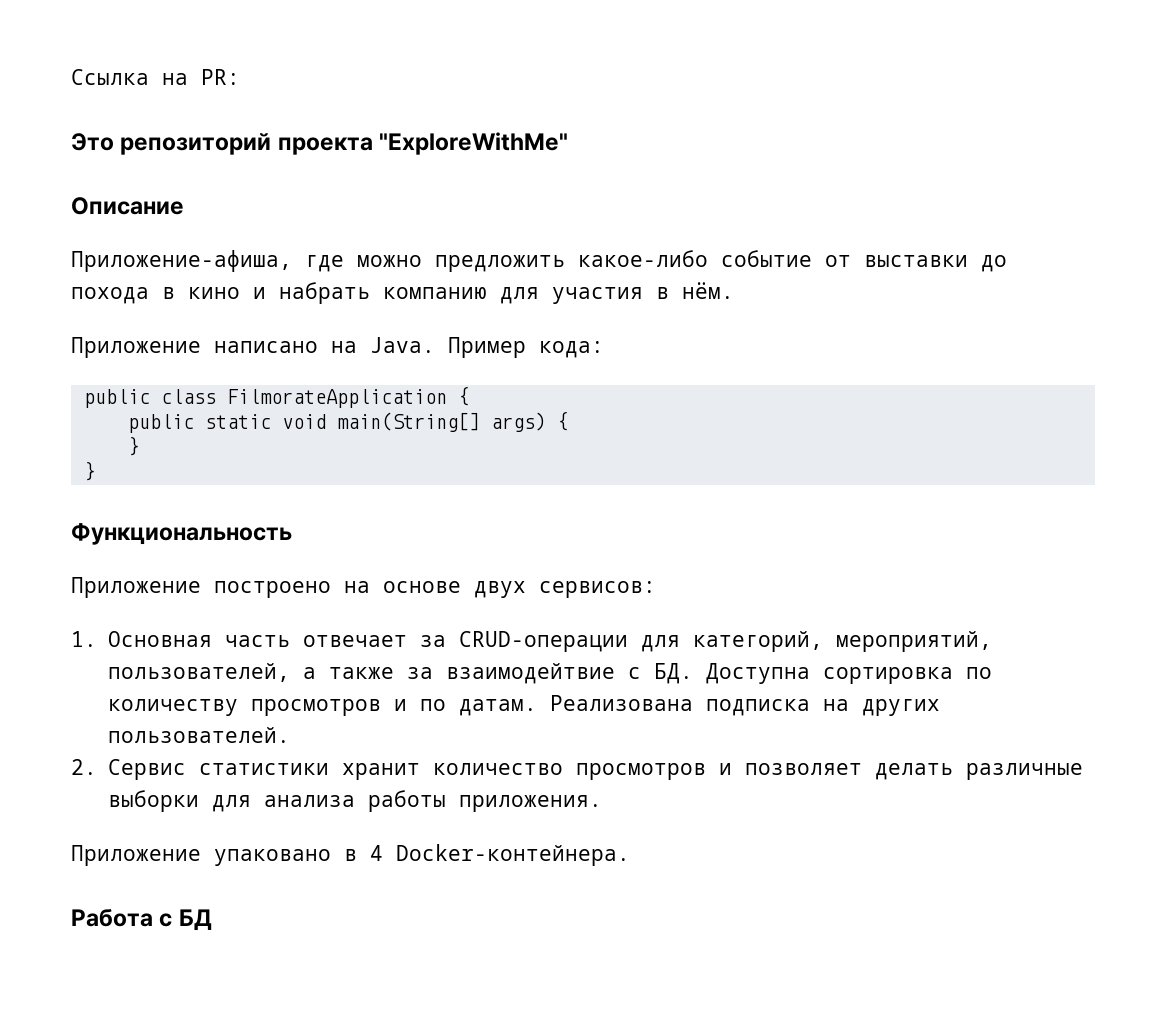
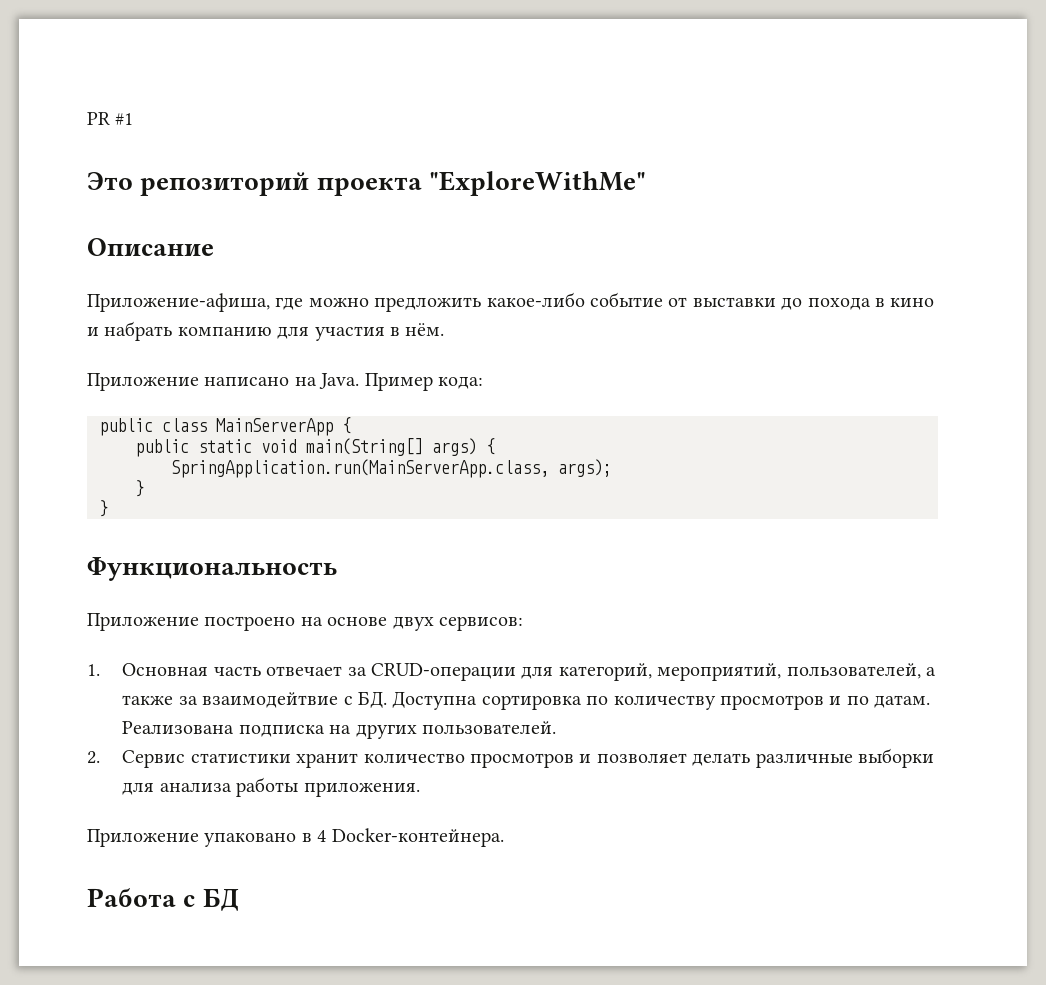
[71,69,240,85] Ссылка на PR: -> [87,112,134,125] PR #1
[226,389,447,408] FilmorateApplication -> [216,418,333,436] MainServerApp
(568, 421) none -> [171,459,612,478] // SpringApplication.run(MainServerApp.class, args);

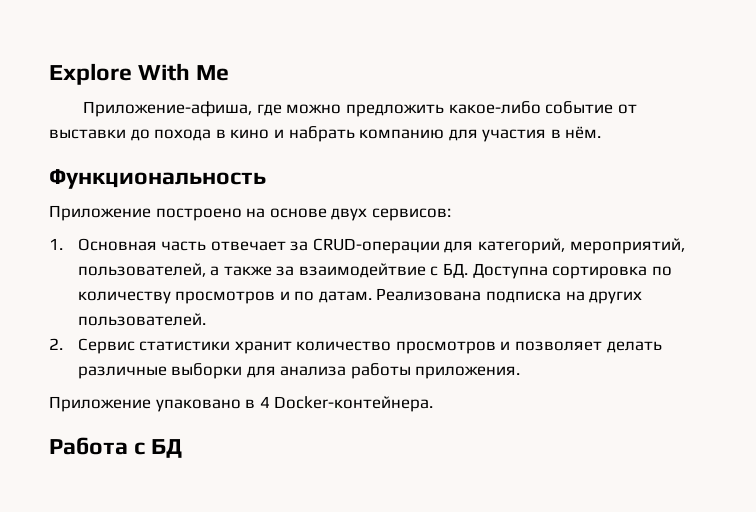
[87,112,134,125] [87,171,646,196] [87,238,214,256] PR #1 // Это репозиторий проекта "ExploreWithMe" // Описание -> [49,63,230,85] Explore With Me
[87,373,483,391] [99,417,351,436] [135,438,495,457] [171,459,612,478] [135,480,144,497] [99,500,108,517] // Приложение написано на Java. Пример кода: // public class MainServerApp { // public static void main(String[] args) { // SpringApplication.run(MainServerApp.class, args); // } // } -> (602, 132) none

